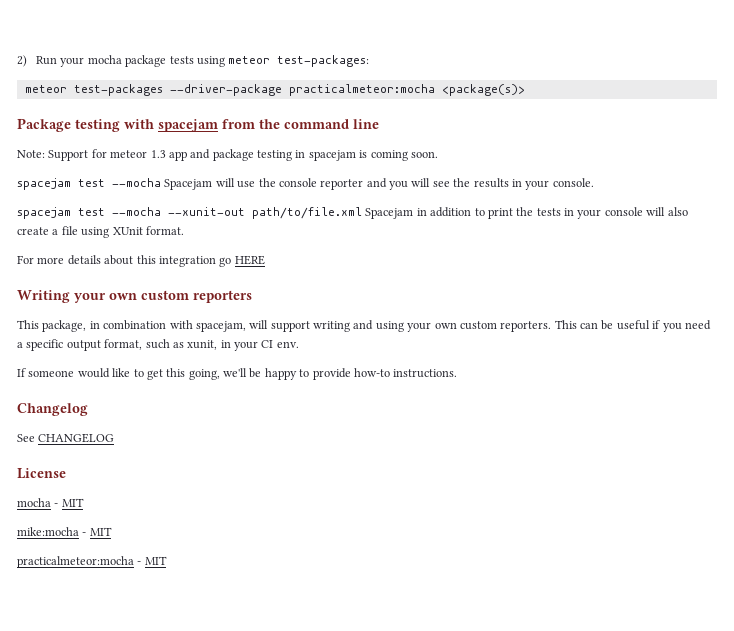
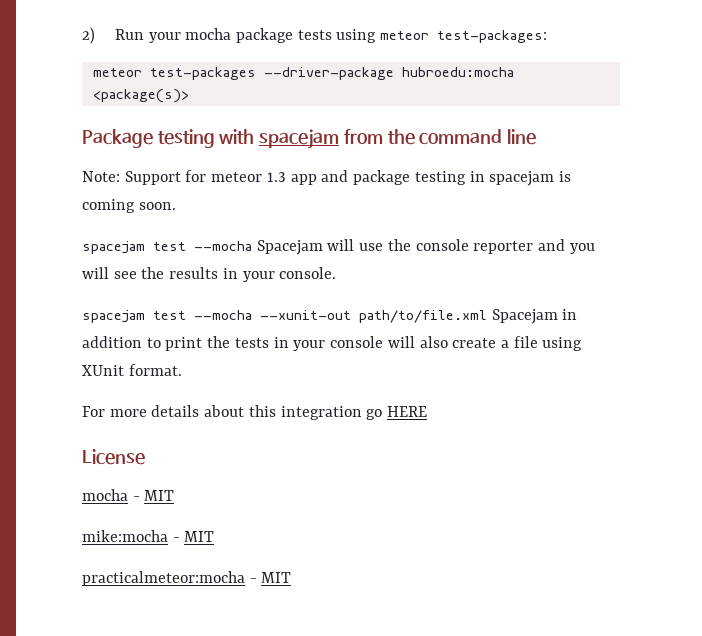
[288,84,435,96] practicalmeteor:mocha -> [401,67,514,77] hubroedu:mocha
[17,290,252,303] [17,320,711,332] [17,339,299,351] [17,368,458,380] [17,403,88,416] [17,433,115,443] // Writing your own custom reporters // This package, in combination with spacejam, will support writing and using your own custom reporters. This can be useful if you need a specific output format, such as xunit, in your CI env. // If someone would like to get this going, we'll be happy to provide how-to instructions. // Changelog // See CHANGELOG -> (428, 411) none

